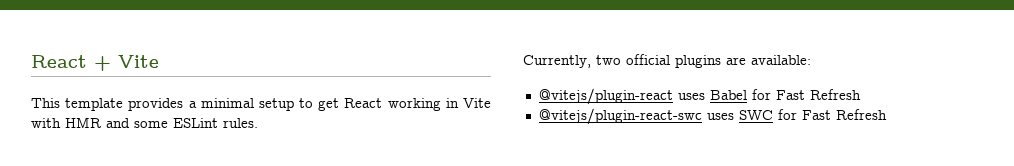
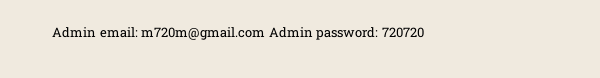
[31,55,159,71] [31,98,492,111] [31,117,258,128] [523,54,811,68] [538,88,861,105] [538,108,887,125] React + Vite // This template provides a minimal setup to get React working in Vite with HMR and some ESLint rules. // Currently, two official plugins are available: // @vitejs/plugin-react uses Babel for Fast Refresh // @vitejs/plugin-react-swc uses SWC for Fast Refresh -> [52,27,424,40] Admin email: m720m@gmail.com Admin password: 720720

